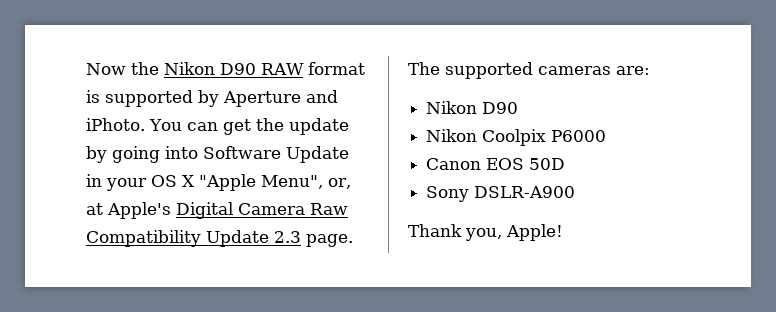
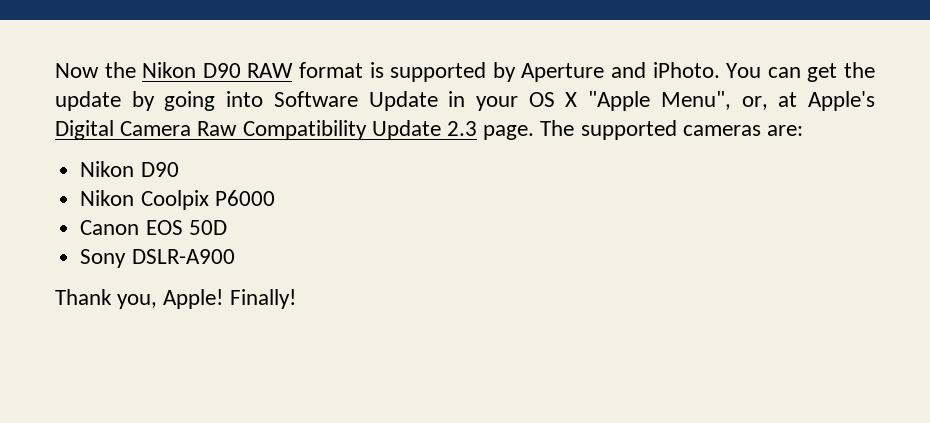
(563, 232) none -> [229,289,296,309] Finally!

